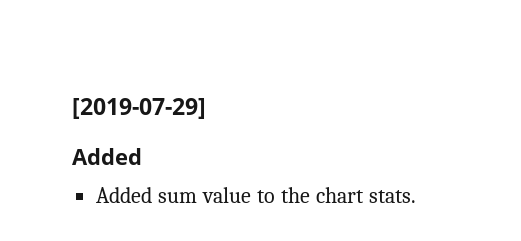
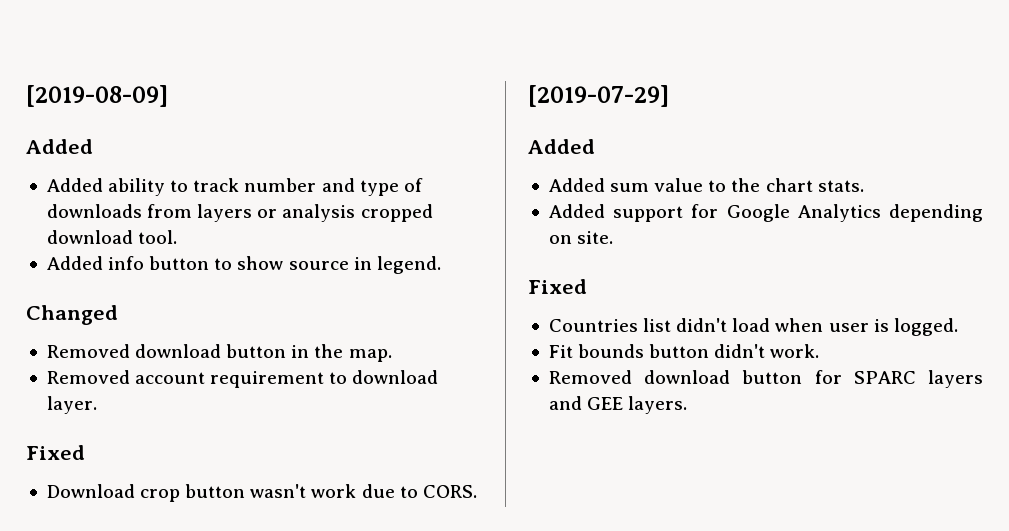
(72, 108) none -> [26,85,168,107] [26,139,93,154] [46,178,423,196] [46,204,433,222] [46,230,178,244] [46,256,441,274] [26,305,118,325] [46,344,392,362] [46,370,439,388] [46,396,97,414] [26,445,85,460] [46,484,477,502] [2019-08-09] // Added // Added ability to track number and type of downloads from layers or analysis cropped download tool. // Added info button to show source in legend. // Changed // Removed download button in the map. // Removed account requirement to download layer. // Fixed // Download crop button wasn't work due to CORS. //
(416, 196) none -> [548,204,983,222] [548,231,614,244] [528,279,587,294] [548,318,958,336] [548,344,820,358] [548,370,983,388] [548,396,688,414] // Added support for Google Analytics depending on site. // Fixed // Countries list didn't load when user is logged. // Fit bounds button didn't work. // Removed download button for SPARC layers and GEE layers.

